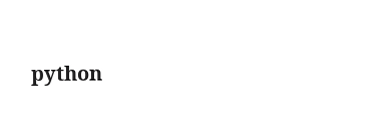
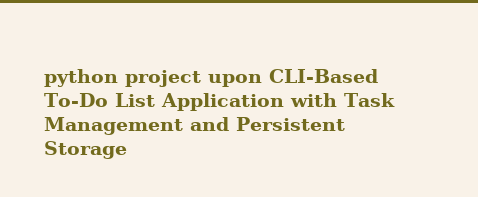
(103, 75) none -> [125,69,378,87] [44,93,395,111] [44,117,345,135] [44,141,127,159] project upon CLI-Based To-Do List Application with Task Management and Persistent Storage

